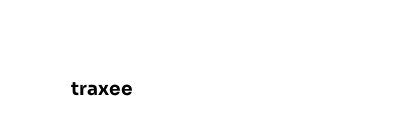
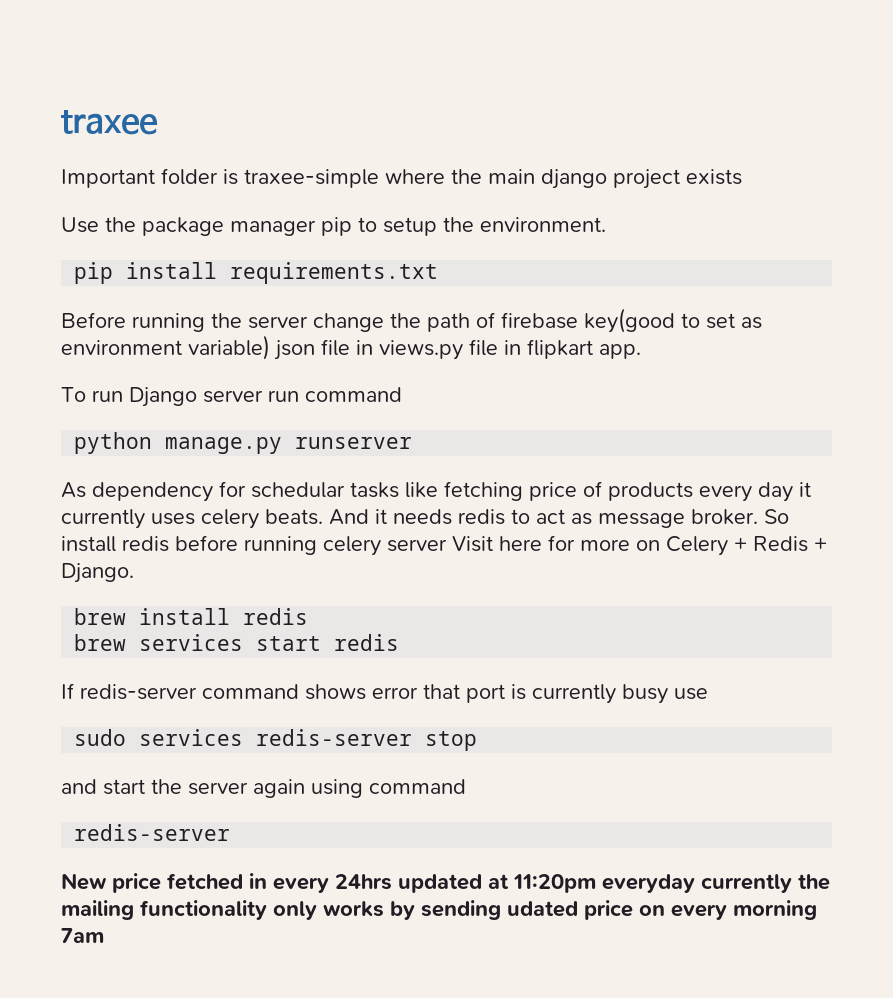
(133, 89) none -> [61,168,742,189] [61,217,606,236] [74,262,439,284] [61,308,762,333] [61,335,641,360] [61,387,402,407] [74,432,413,454] [61,481,811,502] [61,509,789,529] [61,535,827,556] [61,563,134,583] [74,608,309,625] [74,634,400,651] [61,683,708,704] [74,729,478,751] [61,779,466,798] [74,824,231,841] [61,873,830,893] [61,900,817,920] [61,928,104,943] // Important folder is traxee-simple where the main django project exists // Use the package manager pip to setup the environment. // pip install requirements.txt // Before running the server change the path of firebase key(good to set as environment variable) json file in views.py file in flipkart app. // To run Django server run command // python manage.py runserver // As dependency for schedular tasks like fetching price of products every day it currently uses celery beats. And it needs redis to act as message broker. So install redis before running celery server Visit here for more on Celery + Redis + Django. // brew install redis // brew services start redis // If redis-server command shows error that port is currently busy use // sudo services redis-server stop // and start the server again using command // redis-server // New price fetched in every 24hrs updated at 11:20pm everyday currently the mailing functionality only works by sending udated price on every morning 7am

